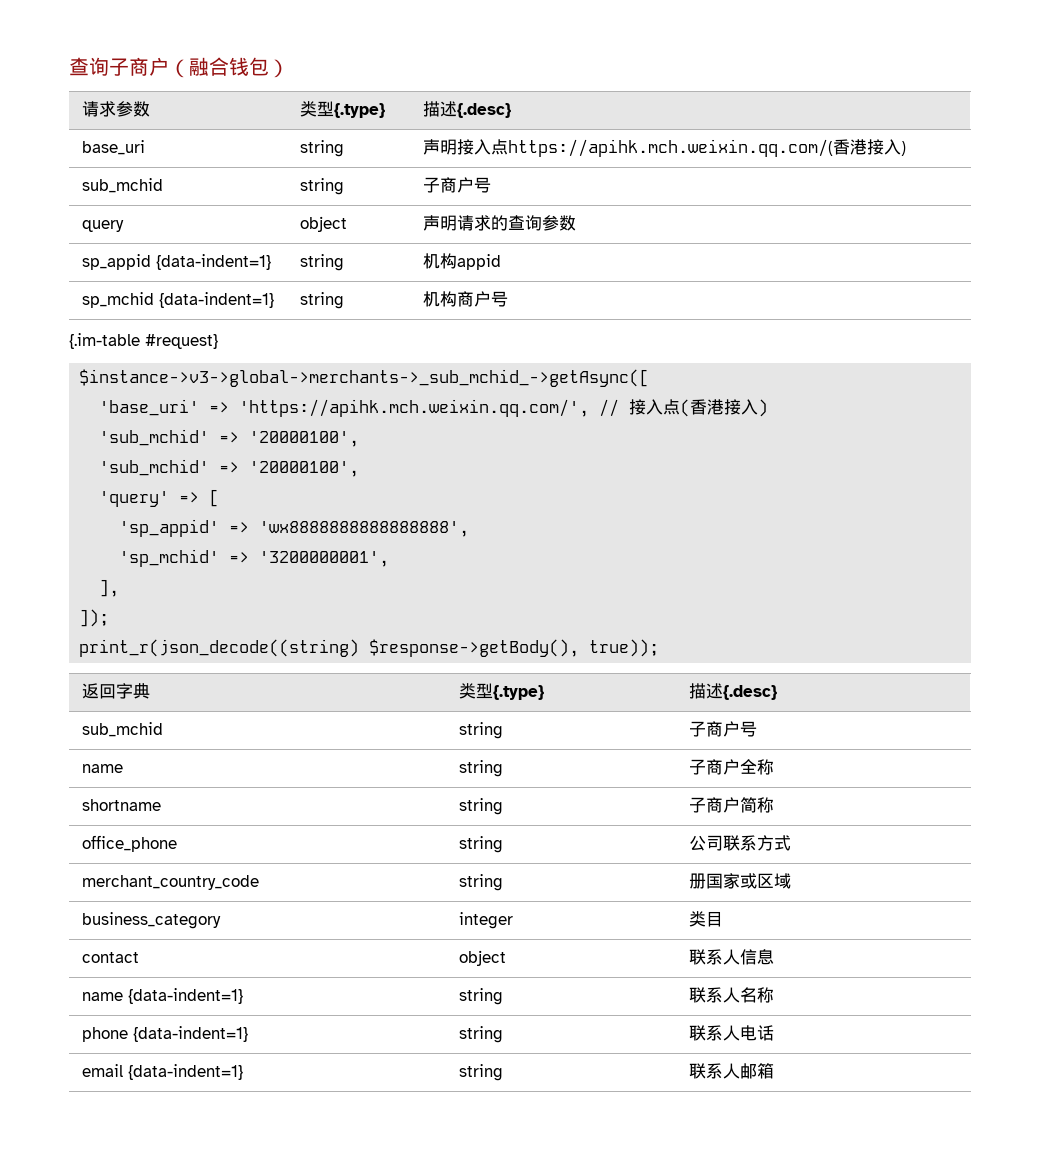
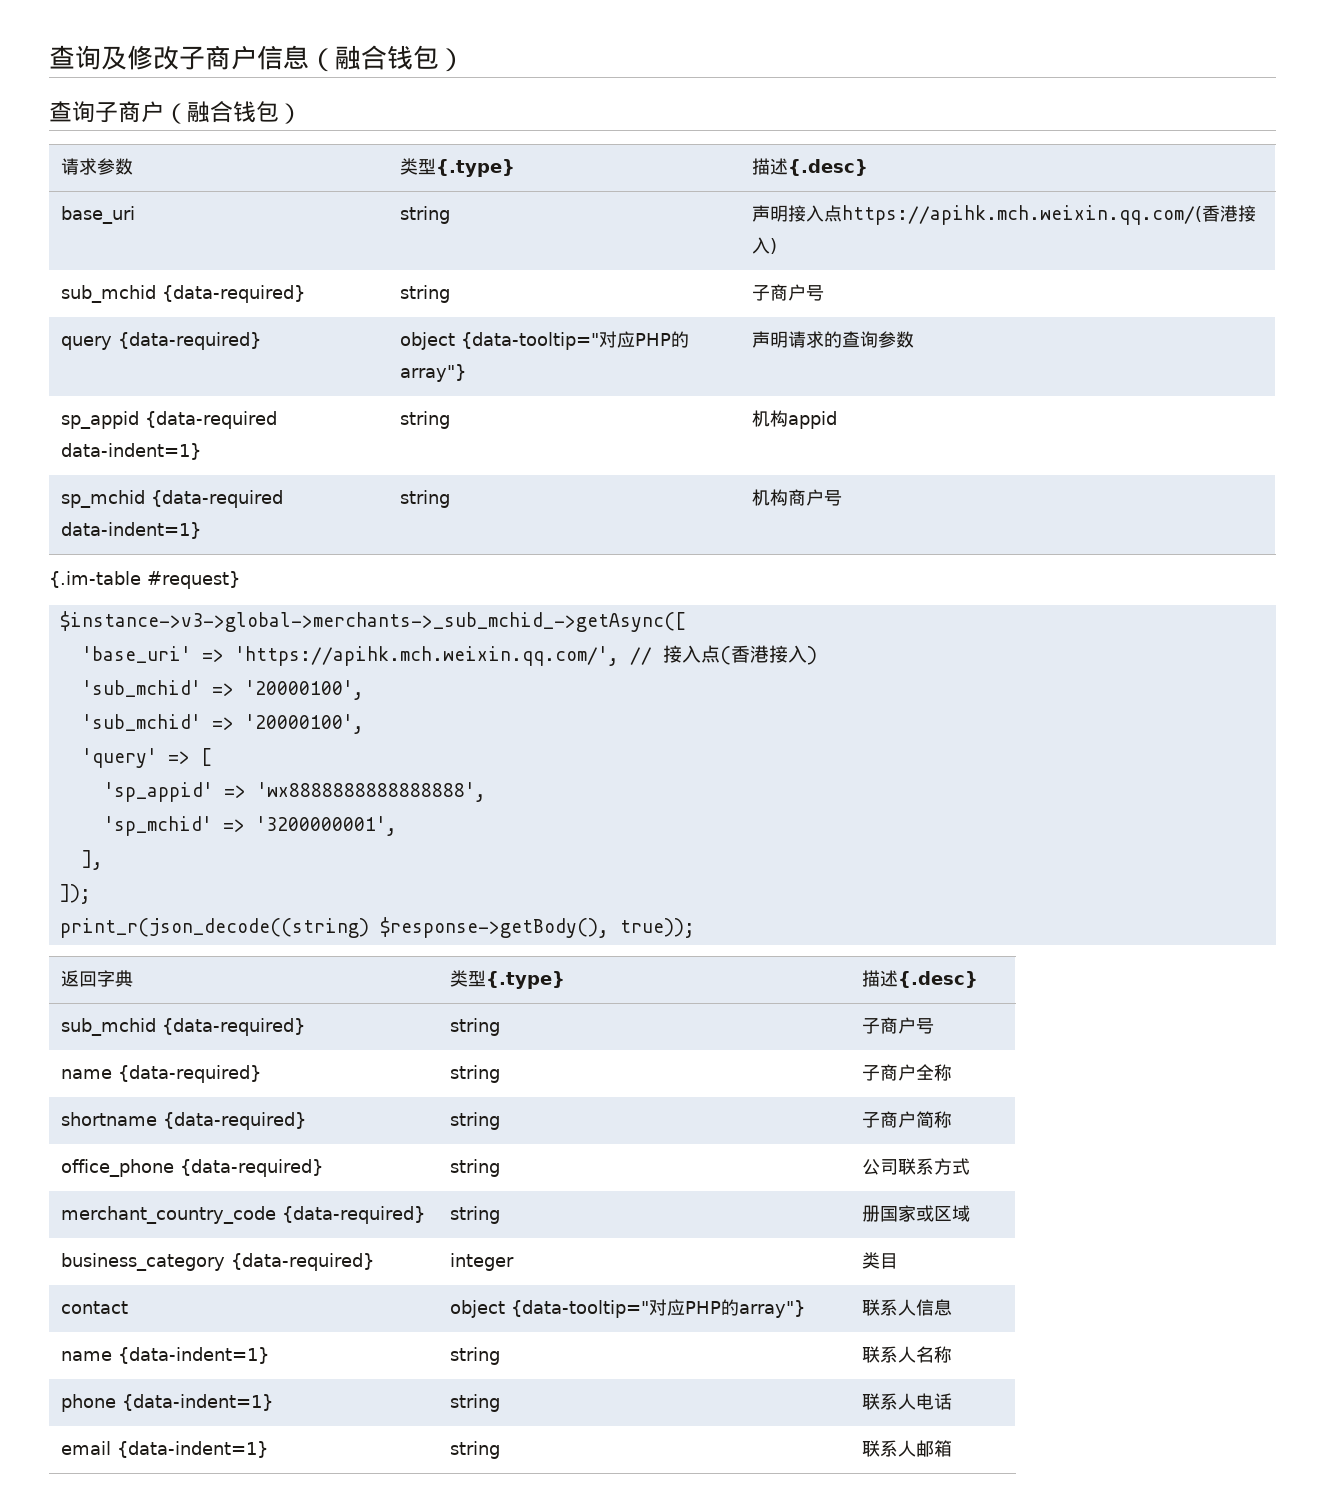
[69,57,109,76] 查询 -> [49,45,465,72] [49,101,95,122] 查询及修改子商户信息（融合钱包） // 查询
(164, 185) none -> [162,285,306,303] {data-required}
[300,216,348,232] | object -> [118,332,262,350] [400,331,690,350] [400,364,467,382] {data-required} | object {data-tooltip="对应PHP的array"}
[156,254,272,270] {data-indent=1} -> [145,411,278,429] [61,443,202,460] {data-required data-indent=1}
[159,292,275,308] {data-indent=1} -> [151,490,284,508] [61,522,202,539] {data-required data-indent=1}
(164, 729) none -> [162,1018,306,1036] {data-required}
(124, 768) none -> [118,1065,262,1083] {data-required}
(162, 805) none -> [163,1112,307,1130] {data-required}
(178, 843) none -> [180,1159,324,1177] {data-required}
(260, 882) none -> [282,1206,426,1224] {data-required}
(222, 920) none -> [231,1253,375,1271] {data-required}
(507, 958) none -> [511,1299,806,1318] {data-tooltip="对应PHP的array"}

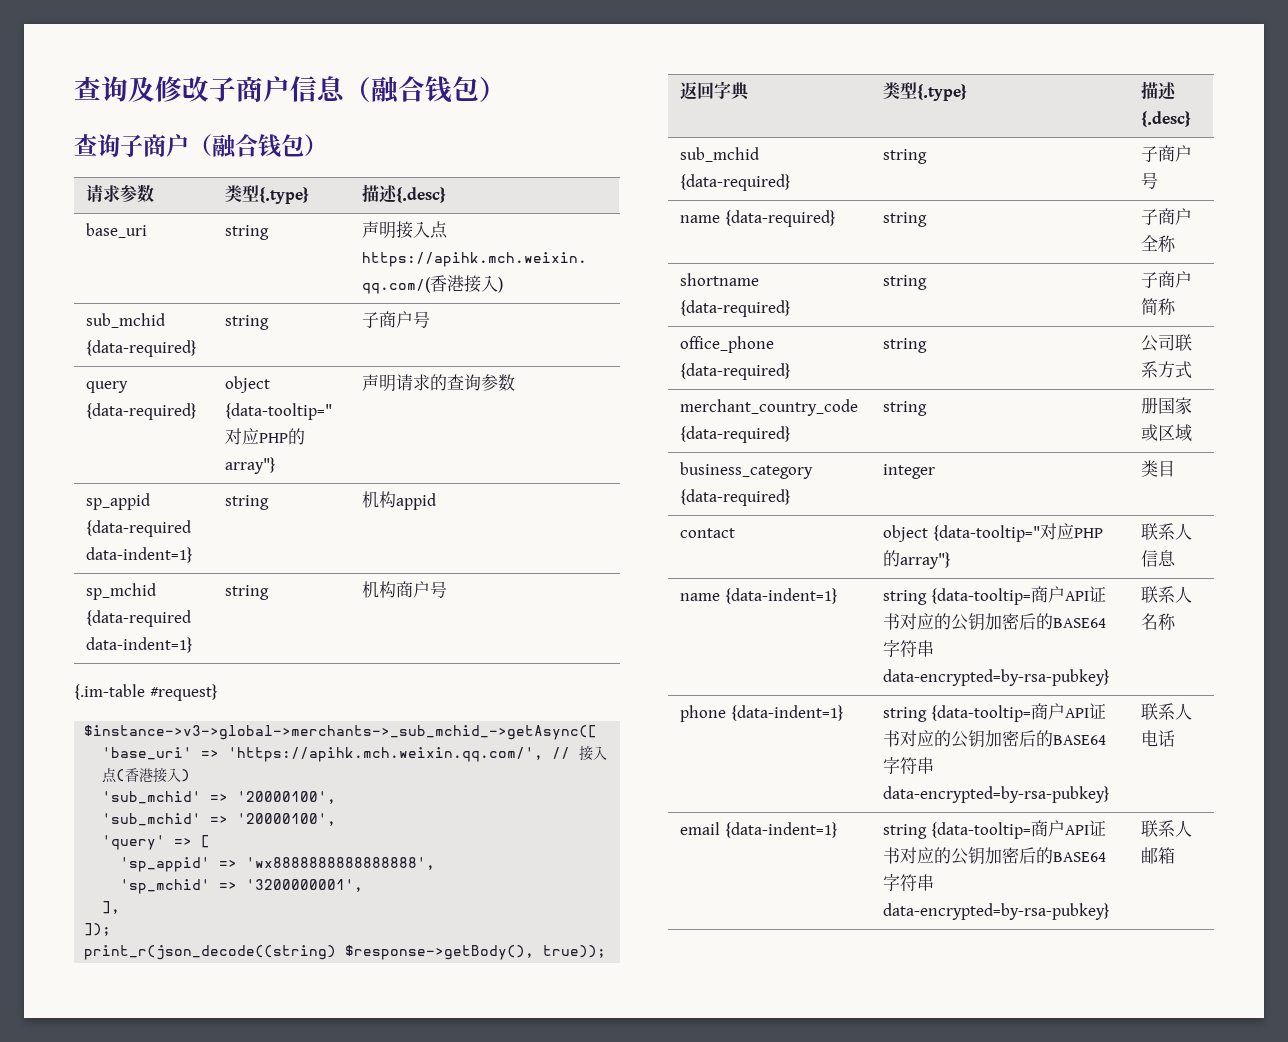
(501, 1356) none -> [930,586,1106,605] [882,613,1106,631] [882,640,934,657] [882,669,1110,686] {data-tooltip=商户API证书对应的公钥加密后的BASE64字符串data-encrypted=by-rsa-pubkey}
(501, 1403) none -> [930,703,1106,722] [882,730,1106,748] [882,757,934,774] [882,786,1110,803] {data-tooltip=商户API证书对应的公钥加密后的BASE64字符串data-encrypted=by-rsa-pubkey}
(501, 1450) none -> [930,820,1106,839] [882,847,1106,865] [882,874,934,891] [882,903,1110,920] {data-tooltip=商户API证书对应的公钥加密后的BASE64字符串data-encrypted=by-rsa-pubkey}

